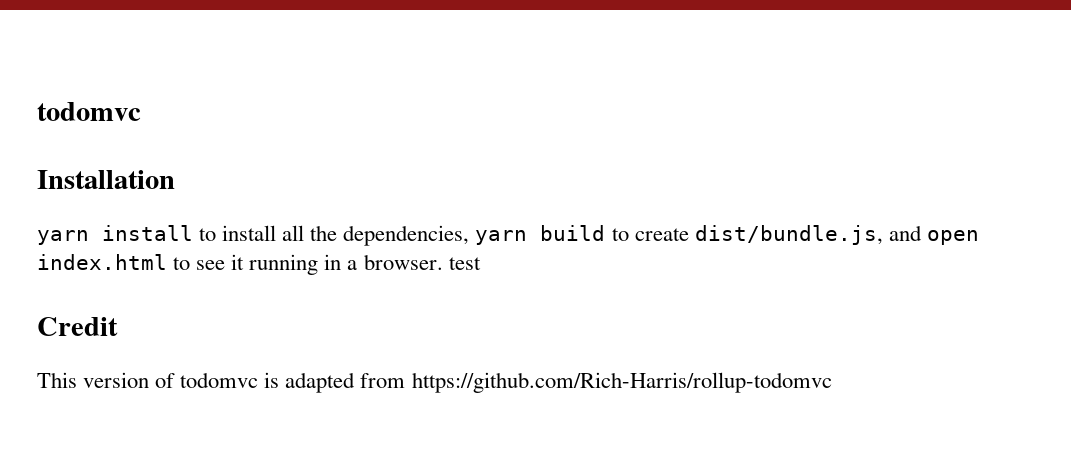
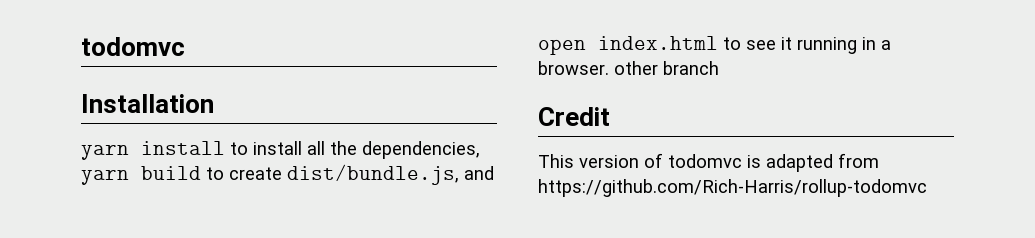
[448,257,481,270] test -> [614,61,719,75] other branch

